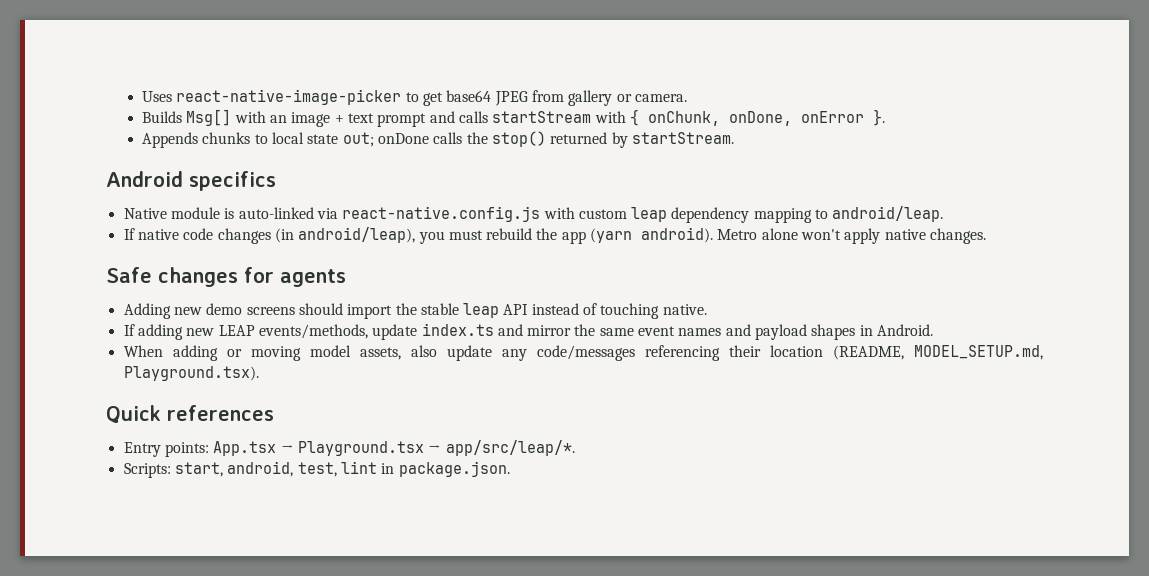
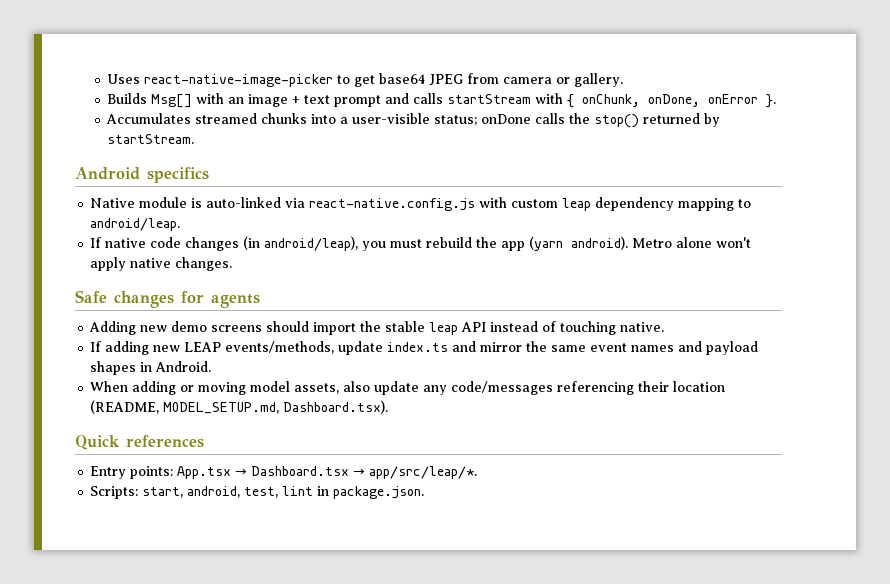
[568,90,687,106] gallery or camera. -> [503,73,624,87] camera or gallery.
[142,132,374,148] Appends chunks to local state out; -> [106,113,478,126] Accumulates streamed chunks into a user-visible status;
[123,366,259,381] Playground.tsx). -> [283,400,389,414] Dashboard.tsx).
[297,441,424,456] Playground.tsx -> [251,466,350,476] Dashboard.tsx

